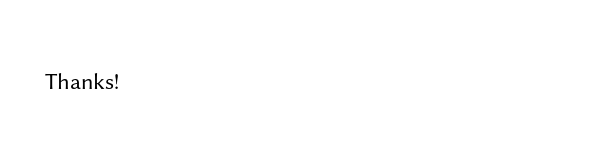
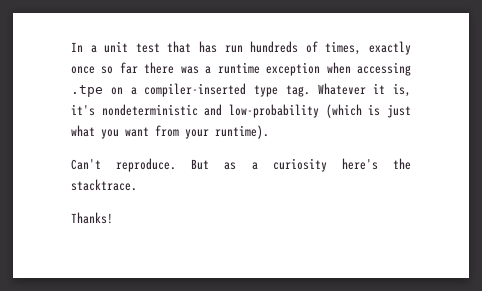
(45, 81) none -> [71,41,411,55] [71,62,412,76] [71,83,411,97] [71,104,411,118] [71,125,269,139] [71,158,411,172] [71,179,137,191] In a unit test that has run hundreds of times, exactly once so far there was a runtime exception when accessing .tpe on a compiler-inserted type tag. Whatever it is, it's nondeterministic and low-probability (which is just what you want from your runtime). // Can't reproduce. But as a curiosity here's the stacktrace. //

